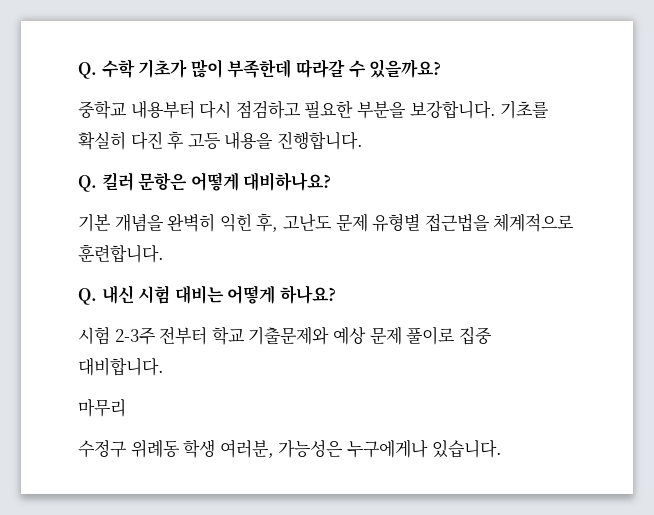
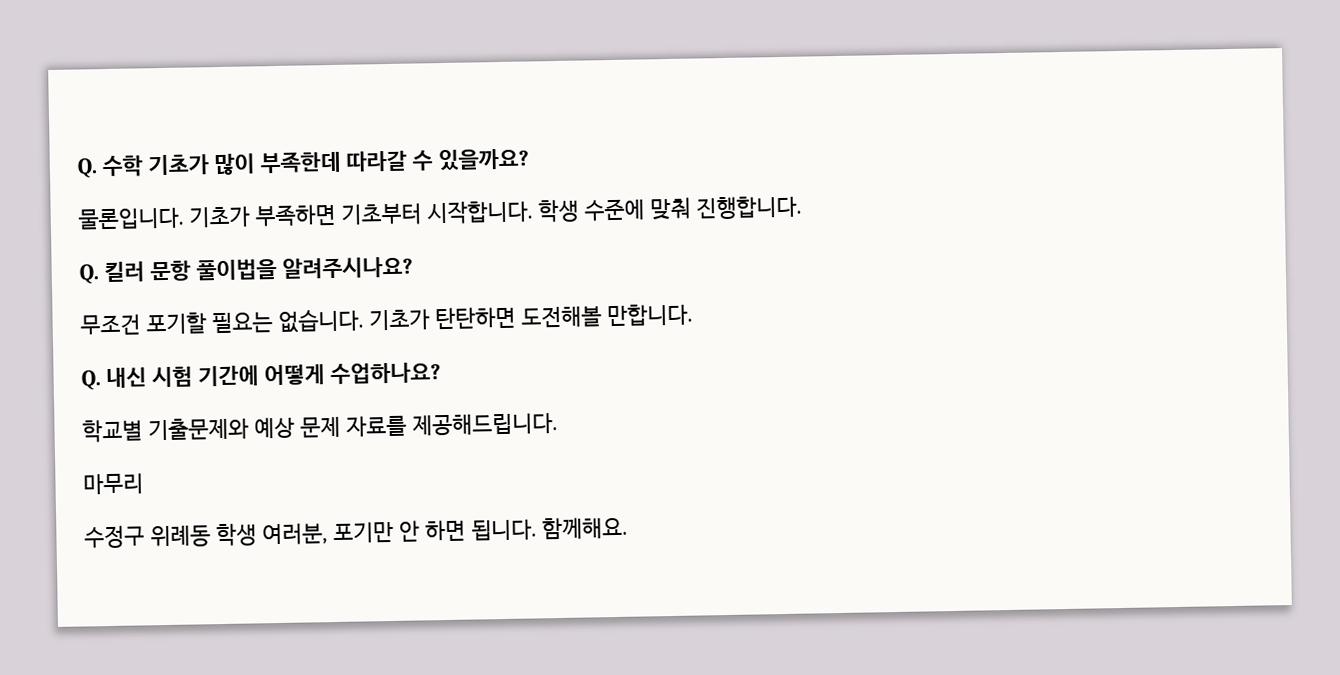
[78,100,550,119] [78,131,363,150] [78,172,332,192] [78,213,575,232] [78,244,164,263] [78,285,336,305] [78,326,492,345] [78,357,164,376] 중학교 내용부터 다시 점검하고 필요한 부분을 보강합니다. 기초를 확실히 다진 후 고등 내용을 진행합니다. // Q. 킬러 문항은 어떻게 대비하나요? // 기본 개념을 완벽히 익힌 후, 고난도 문제 유형별 접근법을 체계적으로 훈련합니다. // Q. 내신 시험 대비는 어떻게 하나요? // 시험 2-3주 전부터 학교 기출문제와 예상 문제 풀이로 집중 대비합니다. -> [78,195,802,230] [79,256,413,285] [80,303,693,336] [81,362,441,391] [82,412,558,443] 물론입니다. 기초가 부족하면 기초부터 시작합니다. 학생 수준에 맞춰 진행합니다. // Q. 킬러 문항 풀이법을 알려주시나요? // 무조건 포기할 필요는 없습니다. 기초가 탄탄하면 도전해볼 만합니다. // Q. 내신 시험 기간에 어떻게 수업하나요? // 학교별 기출문제와 예상 문제 자료를 제공해드립니다.
[278,439,502,458] 가능성은 누구에게나 있습니다. -> [332,516,628,544] 포기만 안 하면 됩니다. 함께해요.

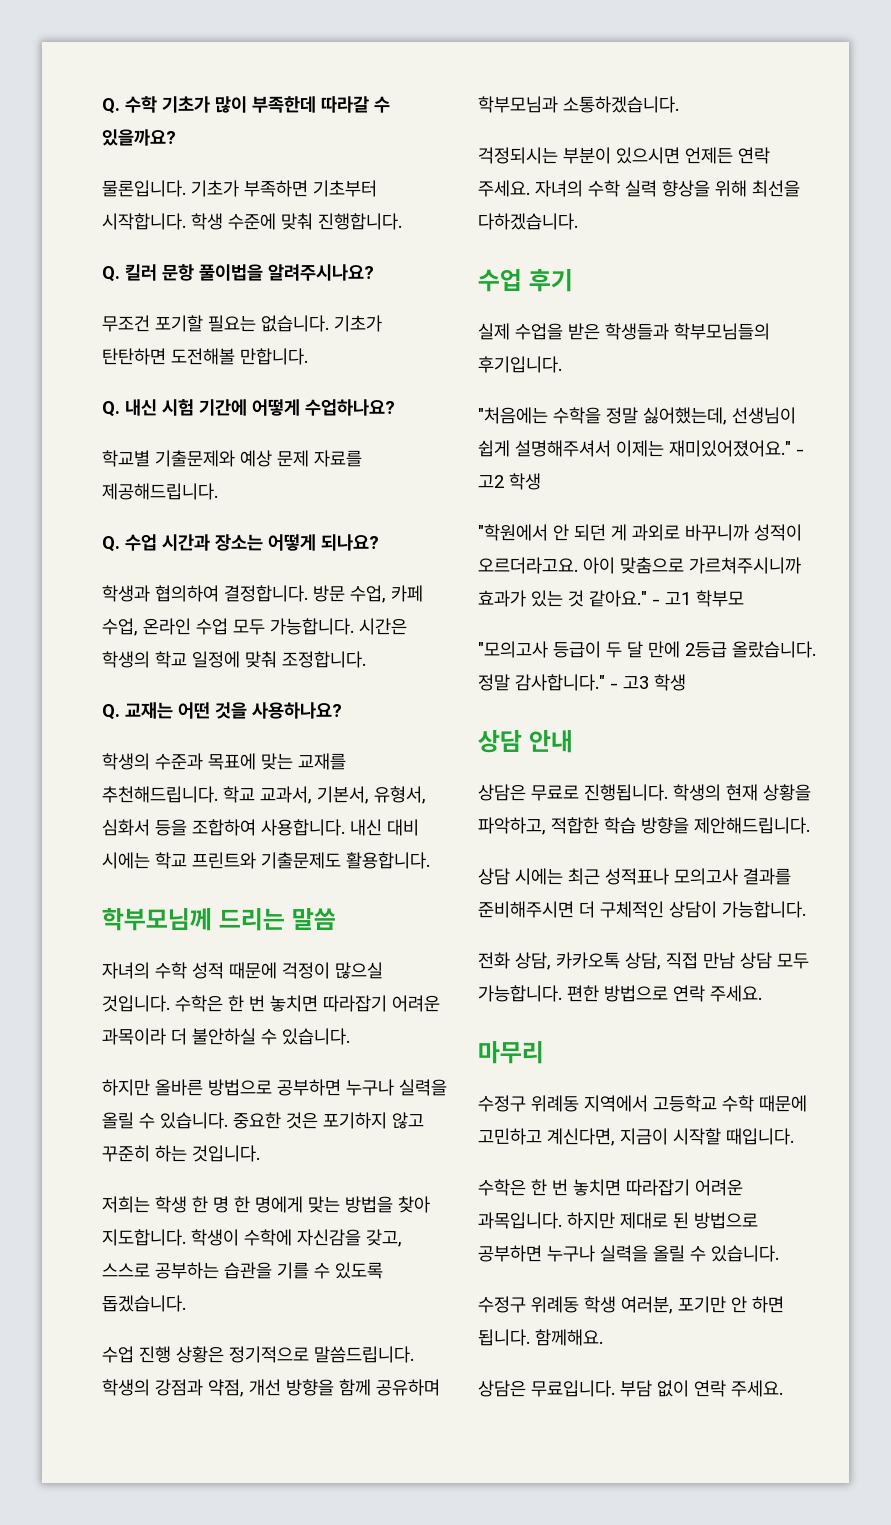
[83,473,144,495] 마무리 -> [102,534,379,552] [102,585,423,603] [102,618,407,636] [102,651,366,668] [102,702,342,720] [102,753,346,770] [102,786,426,804] [102,819,419,836] [102,852,430,869] [102,907,336,931] [102,962,383,979] [102,995,440,1012] [102,1028,350,1045] [102,1079,447,1096] [102,1112,424,1129] [102,1145,260,1162] [102,1196,430,1213] [102,1229,402,1247] [102,1262,383,1279] [102,1295,186,1312] [102,1346,414,1363] [102,1379,440,1397] [478,96,679,113] [478,147,770,164] [478,180,800,197] [478,213,578,230] [478,269,573,292] [478,323,770,340] [478,356,562,373] [478,407,796,425] [478,440,804,457] [478,473,541,490] [478,524,802,541] [478,557,801,574] [478,590,744,607] [478,641,816,658] [478,674,686,691] [478,730,573,753] [478,784,811,801] [478,817,810,835] [478,868,791,885] [478,901,806,918] [478,952,809,970] [478,985,762,1002] [478,1041,544,1064] [478,1095,807,1112] [478,1128,794,1146] [478,1179,743,1196] [478,1212,758,1229] [478,1245,779,1262] Q. 수업 시간과 장소는 어떻게 되나요? // 학생과 협의하여 결정합니다. 방문 수업, 카페 수업, 온라인 수업 모두 가능합니다. 시간은 학생의 학교 일정에 맞춰 조정합니다. // Q. 교재는 어떤 것을 사용하나요? // 학생의 수준과 목표에 맞는 교재를 추천해드립니다. 학교 교과서, 기본서, 유형서, 심화서 등을 조합하여 사용합니다. 내신 대비 시에는 학교 프린트와 기출문제도 활용합니다. // 학부모님께 드리는 말씀 // 자녀의 수학 성적 때문에 걱정이 많으실 것입니다. 수학은 한 번 놓치면 따라잡기 어려운 과목이라 더 불안하실 수 있습니다. // 하지만 올바른 방법으로 공부하면 누구나 실력을 올릴 수 있습니다. 중요한 것은 포기하지 않고 꾸준히 하는 것입니다. // 저희는 학생 한 명 한 명에게 맞는 방법을 찾아 지도합니다. 학생이 수학에 자신감을 갖고, 스스로 공부하는 습관을 기를 수 있도록 돕겠습니다. // 수업 진행 상황은 정기적으로 말씀드립니다. 학생의 강점과 약점, 개선 방향을 함께 공유하며 학부모님과 소통하겠습니다. // 걱정되시는 부분이 있으시면 언제든 연락 주세요. 자녀의 수학 실력 향상을 위해 최선을 다하겠습니다. // 수업 후기 // 실제 수업을 받은 학생들과 학부모님들의 후기입니다. // "처음에는 수학을 정말 싫어했는데, 선생님이 쉽게 설명해주셔서 이제는 재미있어졌어요." - 고2 학생 // "학원에서 안 되던 게 과외로 바꾸니까 성적이 오르더라고요. 아이 맞춤으로 가르쳐주시니까 효과가 있는 것 같아요." - 고1 학부모 // "모의고사 등급이 두 달 만에 2등급 올랐습니다. 정말 감사합니다." - 고3 학생 // 상담 안내 // 상담은 무료로 진행됩니다. 학생의 현재 상황을 파악하고, 적합한 학습 방향을 제안해드립니다. // 상담 시에는 최근 성적표나 모의고사 결과를 준비해주시면 더 구체적인 상담이 가능합니다. // 전화 상담, 카카오톡 상담, 직접 만남 상담 모두 가능합니다. 편한 방법으로 연락 주세요. // 마무리 // 수정구 위례동 지역에서 고등학교 수학 때문에 고민하고 계신다면, 지금이 시작할 때입니다. // 수학은 한 번 놓치면 따라잡기 어려운 과목입니다. 하지만 제대로 된 방법으로 공부하면 누구나 실력을 올릴 수 있습니다.
(628, 528) none -> [478,1380,783,1397] // 상담은 무료입니다. 부담 없이 연락 주세요.

